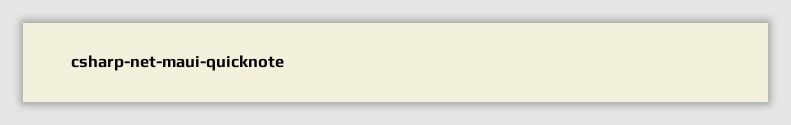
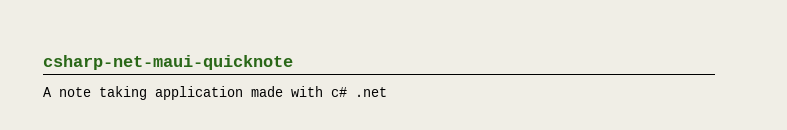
(284, 63) none -> [43,86,387,100] // A note taking application made with c# .net

